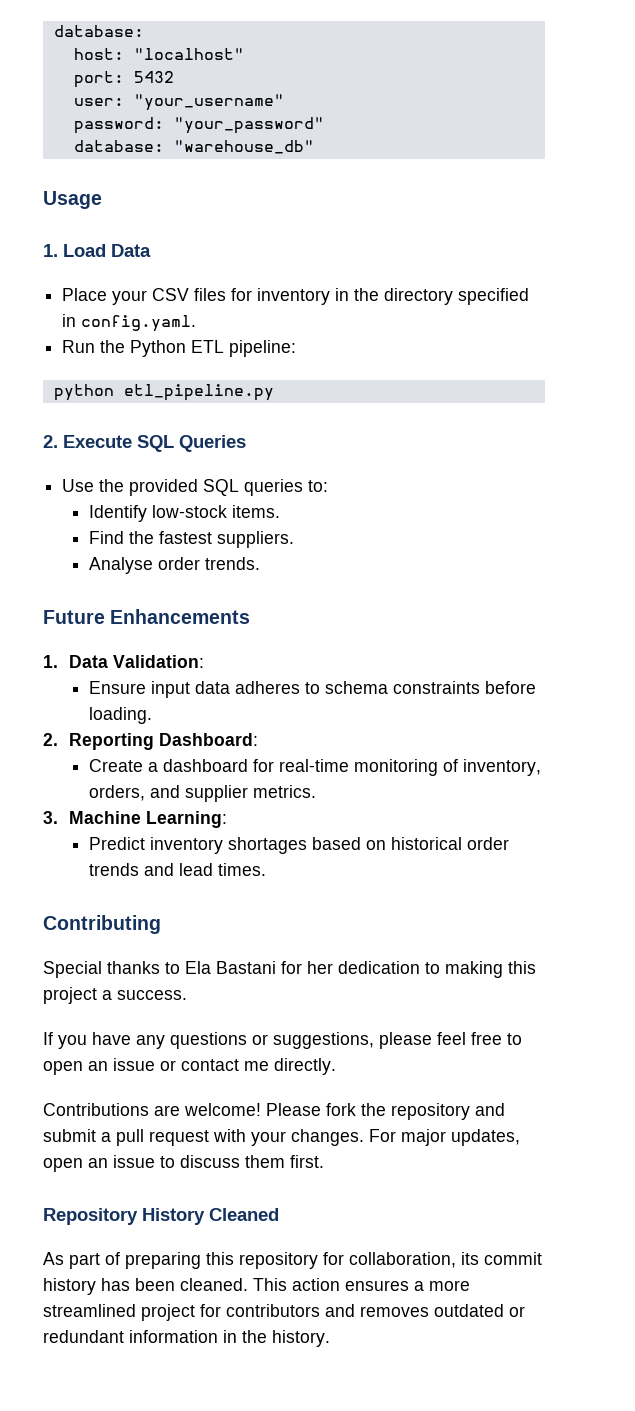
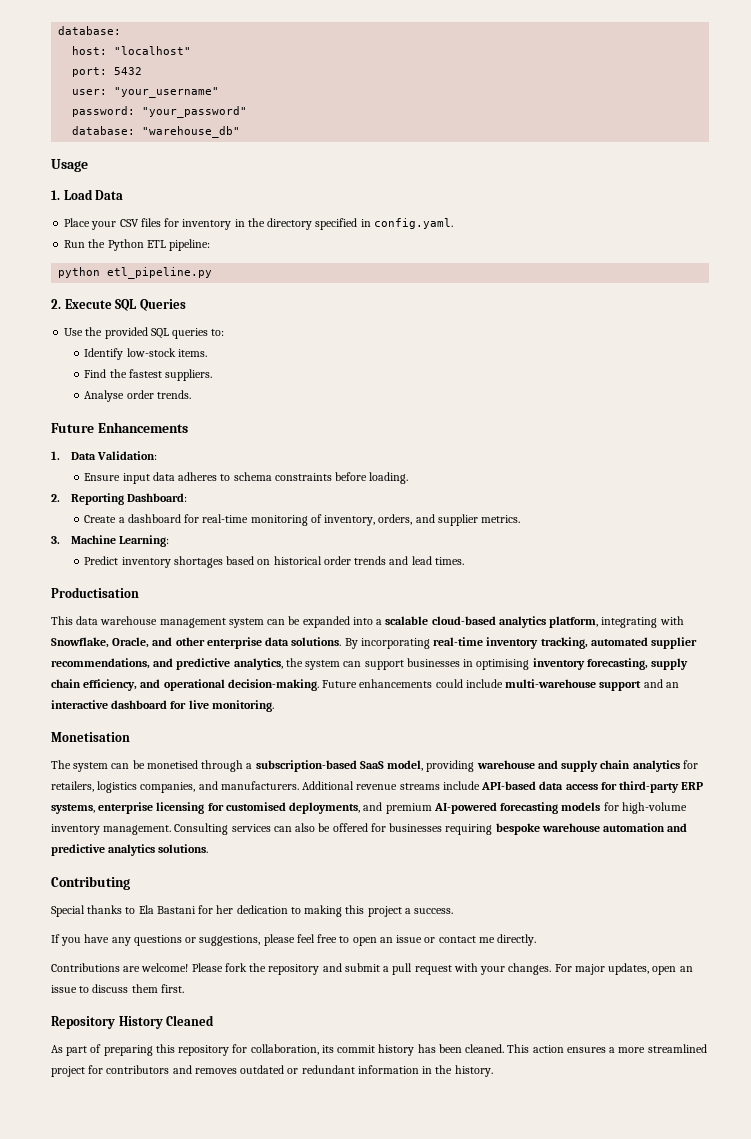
(266, 869) none -> [51,587,139,598] [51,616,684,628] [51,637,698,649] [51,658,689,670] [51,679,679,691] [51,700,274,712] [51,732,130,742] [51,760,698,772] [51,781,704,793] [51,802,687,814] [51,823,688,835] [51,844,209,856] // Productisation // This data warehouse management system can be expanded into a scalable cloud-based analytics platform, integrating with Snowflake, Oracle, and other enterprise data solutions. By incorporating real-time inventory tracking, automated supplier recommendations, and predictive analytics, the system can support businesses in optimising inventory forecasting, supply chain efficiency, and operational decision-making. Future enhancements could include multi-warehouse support and an interactive dashboard for live monitoring. // Monetisation // The system can be monetised through a subscription-based SaaS model, providing warehouse and supply chain analytics for retailers, logistics companies, and manufacturers. Additional revenue streams include API-based data access for third-party ERP systems, enterprise licensing for customised deployments, and premium AI-powered forecasting models for high-volume inventory management. Consulting services can also be offered for businesses requiring bespoke warehouse automation and predictive analytics solutions.

